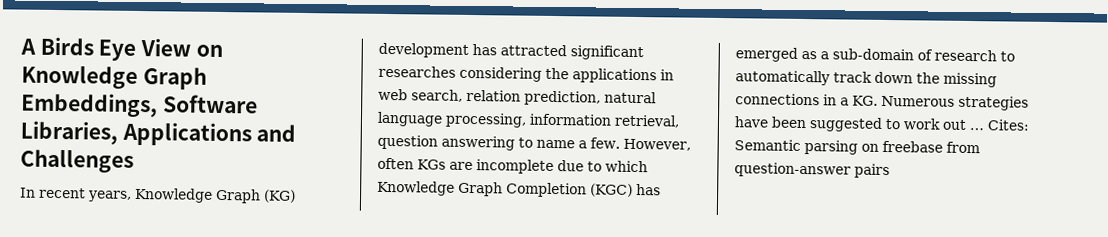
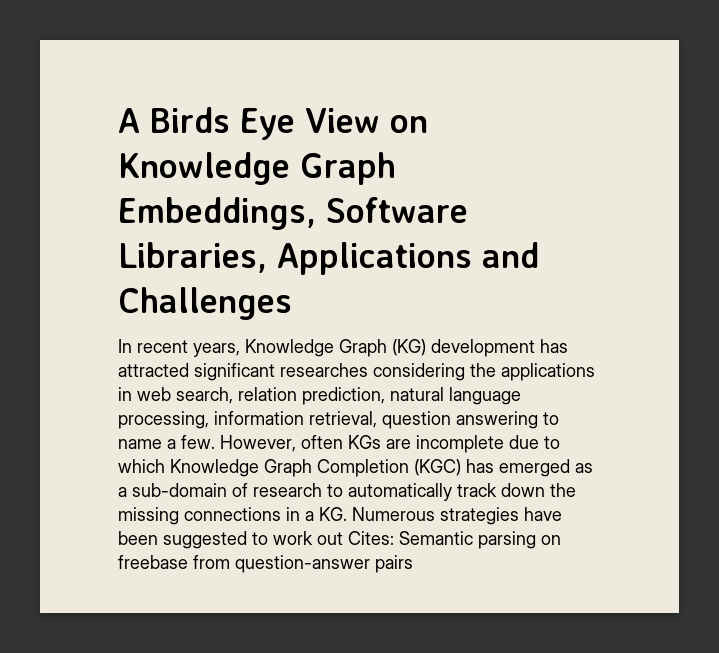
[969,128,984,131] … -> (343, 538) none

